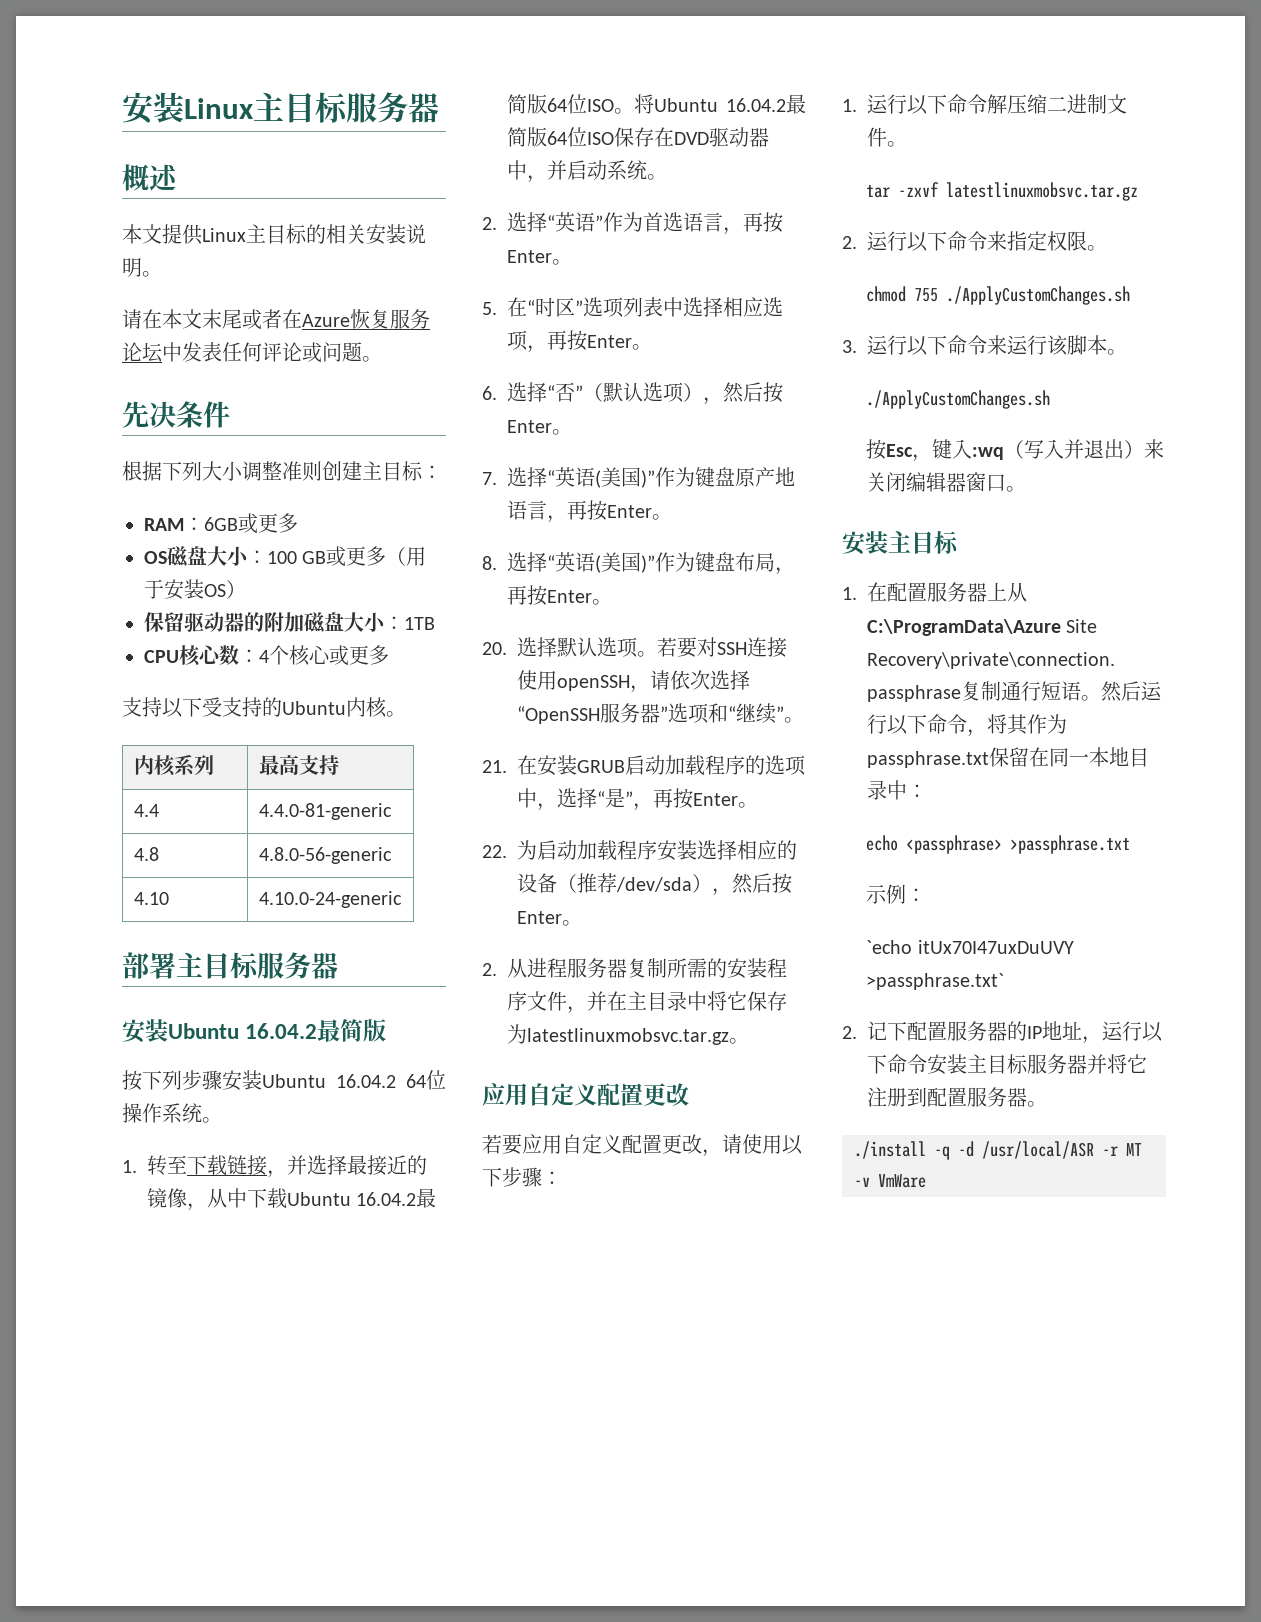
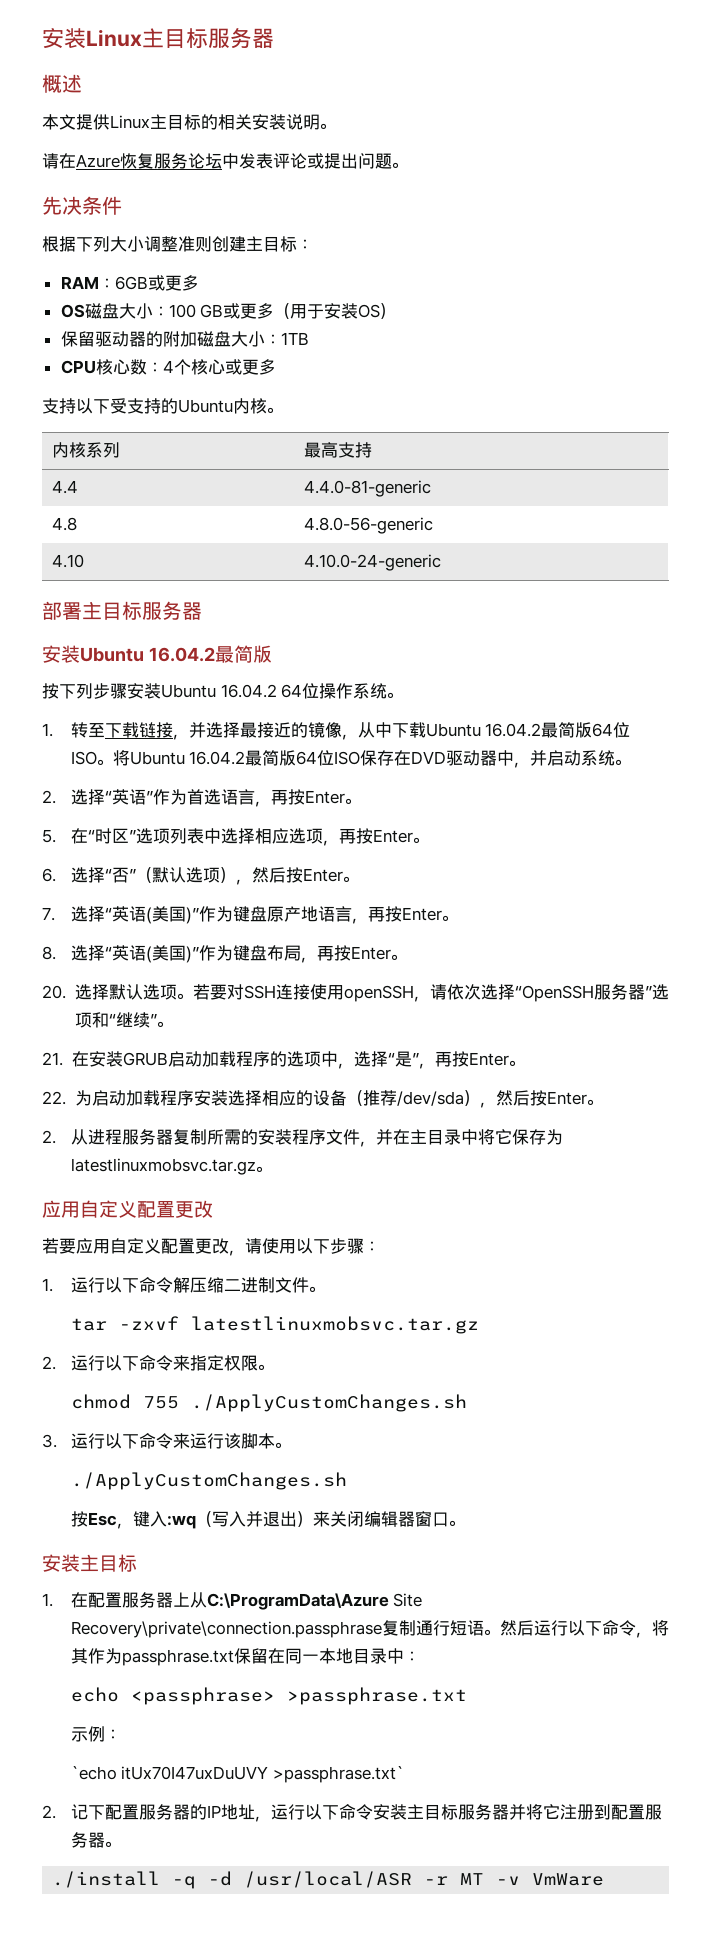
[162,309,302,330] 本文末尾或者在 -> (76, 161) none
[222,342,322,363] 任何评论或 -> [273,153,358,169] 评论或提出

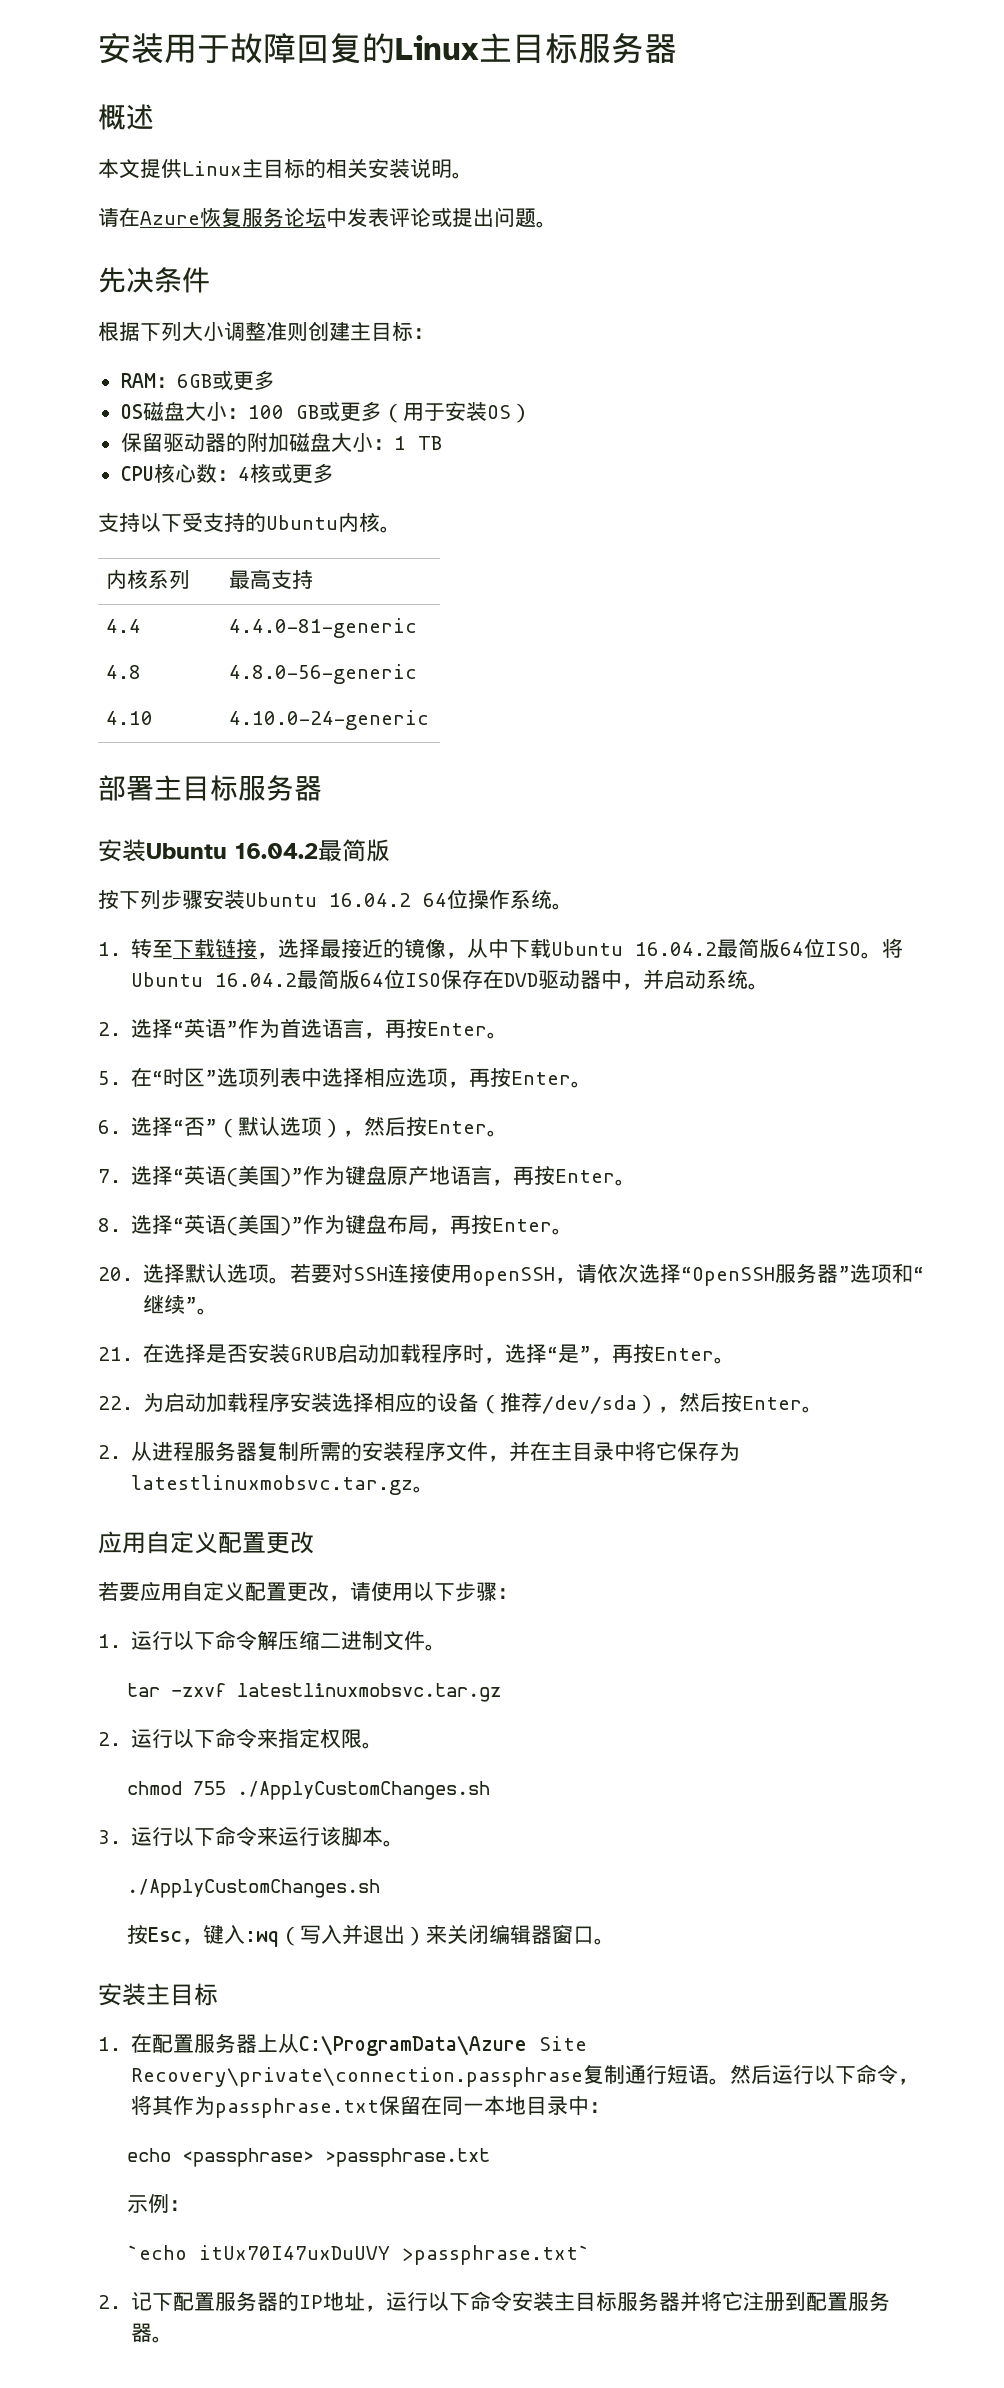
[42,28,86,49] 安装 -> [98,33,395,64] 安装用于故障回复的
[280,332,309,345] 1TB -> [393,436,442,450] 1 TB
[173,359,225,375] 个核心 -> [249,463,271,483] 核
[188,722,206,738] 并 -> (279, 955) none
(89, 1059) none -> [164,1344,249,1363] 选择是否
[269,1051,338,1067] 的选项中 -> [463,1344,485,1363] 时
[52,1871,605,1889] // ./install -q -d /usr/local/ASR -r MT -v VmWare -> (174, 2339) none

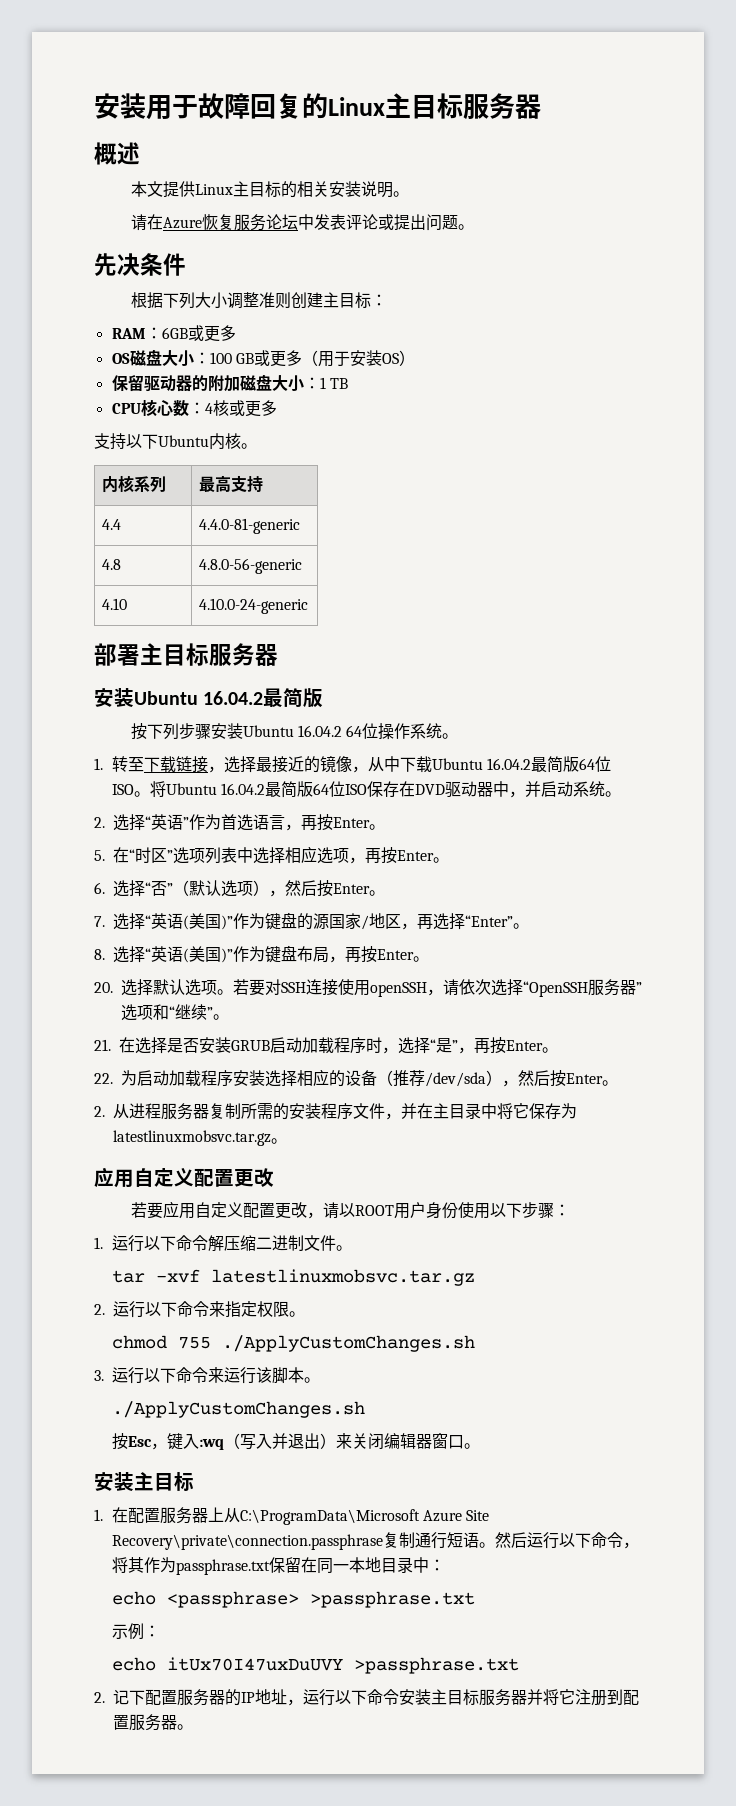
[182,512,266,532] 受支持的 -> (158, 441) none
[387,1165,616,1186] 原产地语言，再按Enter -> [297,913,513,930] 的源国家/地区，再选择“Enter”
(371, 1591) none -> [338,1202,458,1219] 以ROOT用户身份
[170,1683,226,1697] -zxvf -> [155,1269,200,1283] -xvf
[299,2036,528,2056] C:\ProgramData\Azure -> [239,1509,463,1525] C:\ProgramData\Microsoft Azure
[126,2245,590,2265] `echo itUx70I47uxDuUVY >passphrase.txt` -> [111,1657,519,1674] echo itUx70I47uxDuUVY >passphrase.txt

